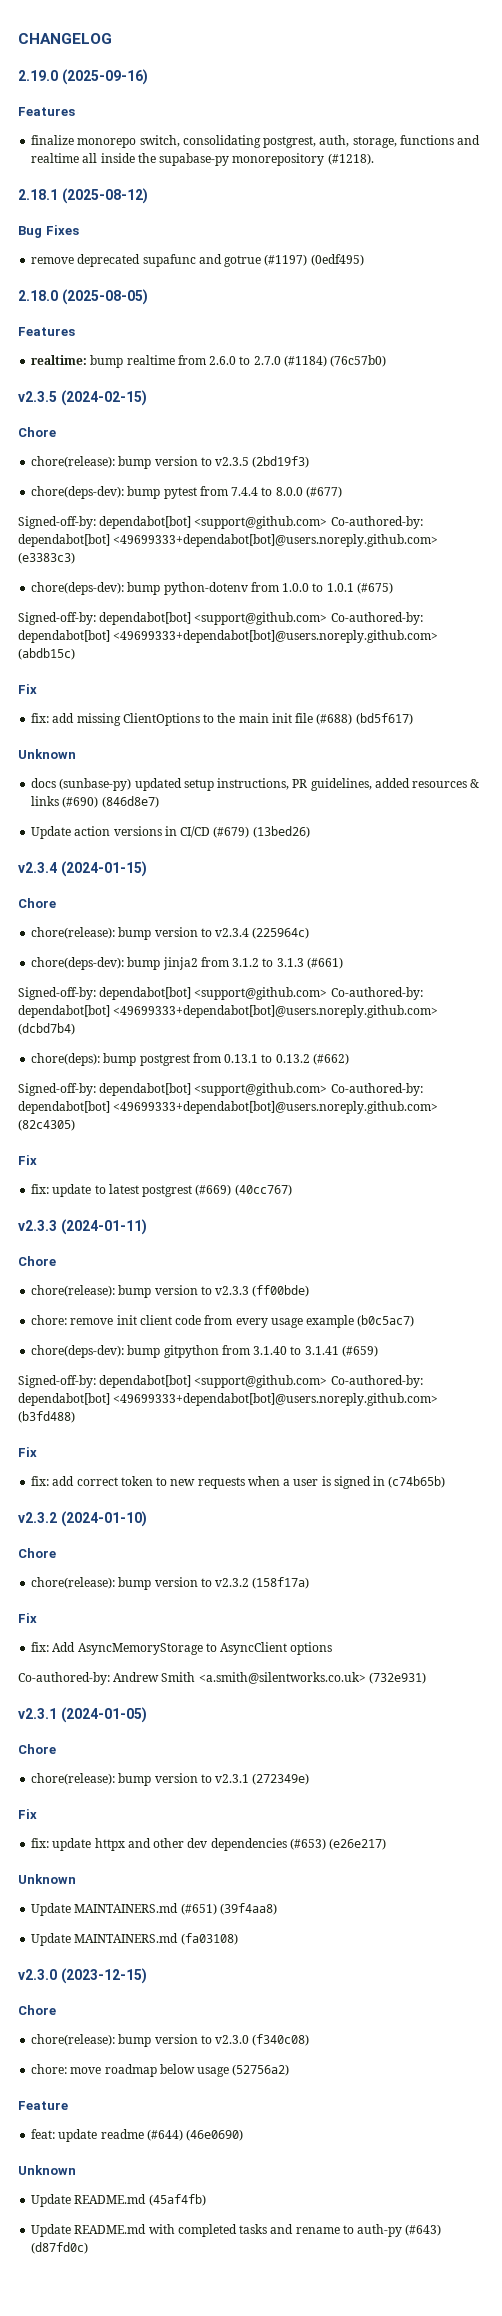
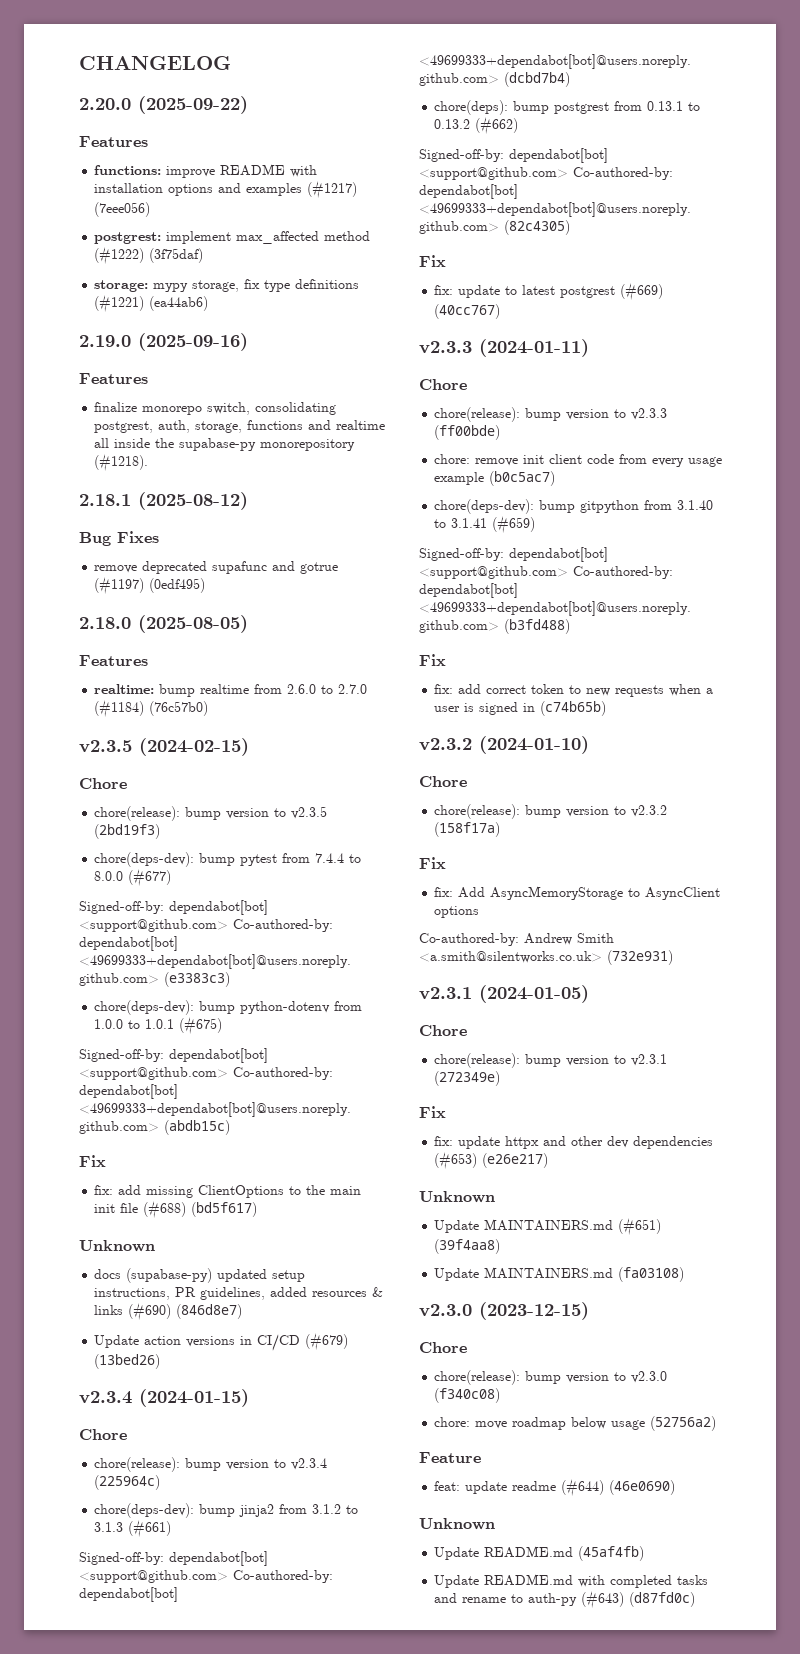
(112, 38) none -> [79,96,248,114] [79,136,148,147] [94,164,318,178] [94,181,358,199] [94,202,151,217] [94,231,371,244] [94,247,204,265] [94,279,360,292] [94,295,209,313] // 2.20.0 (2025-09-22) // Features // functions: improve README with installation options and examples (#1217) (7eee056) // postgrest: implement max_affected method (#1222) (3f75daf) // storage: mypy storage, fix type definitions (#1221) (ea44ab6)
[59,778,132,791] (sunbase-py) -> [126,1268,213,1283] (supabase-py)

